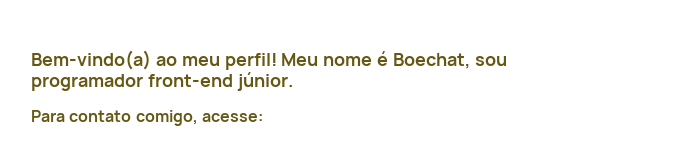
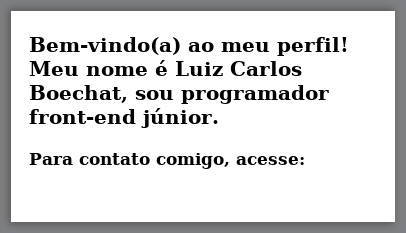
(389, 58) none -> [175,61,302,76] Luiz Carlos

